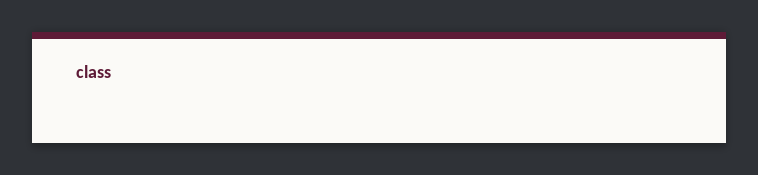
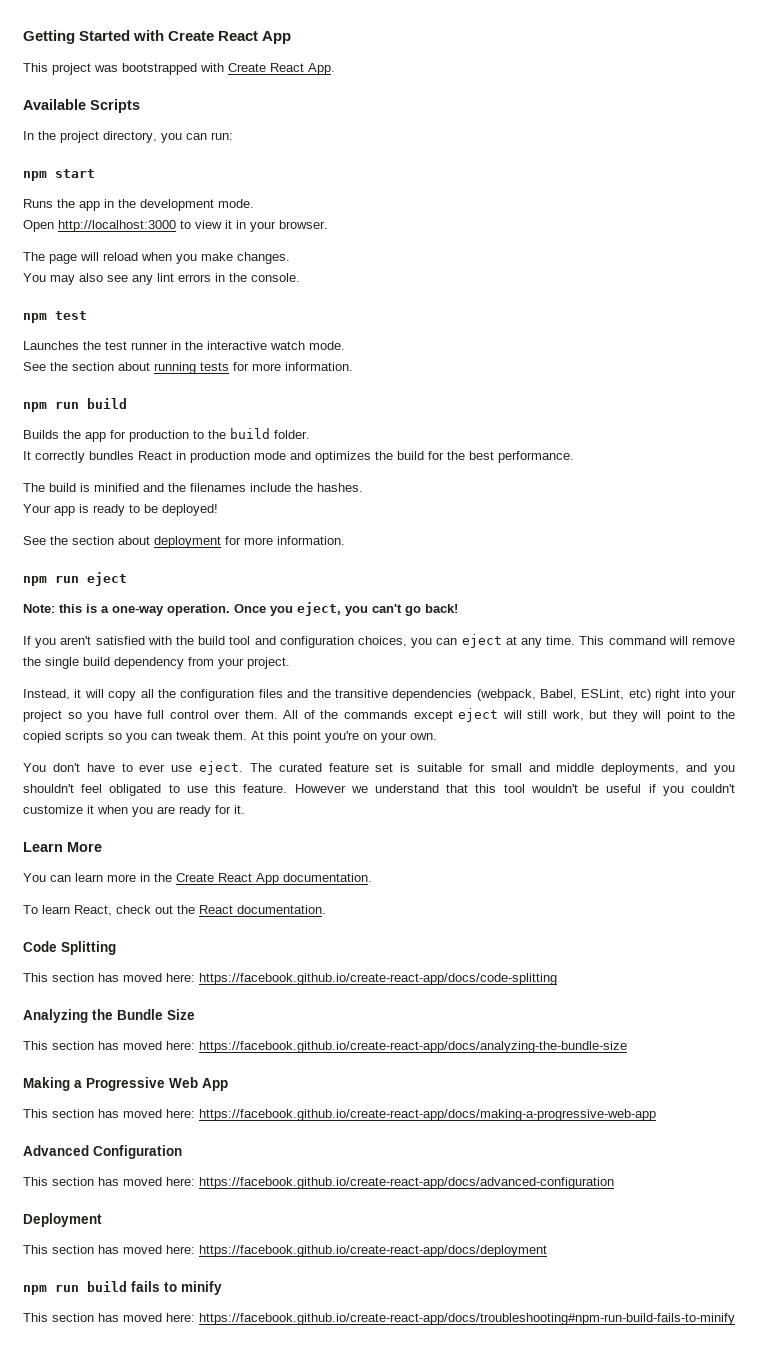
[76,65,111,78] class -> [23,30,292,44] [23,63,335,75] [23,99,140,113] [23,131,233,143] [23,169,95,181] [23,199,254,211] [23,220,328,232] [23,252,290,264] [23,273,300,285] [23,311,87,323] [23,341,345,350] [23,362,353,374] [23,398,127,412] [23,428,310,442] [23,451,574,463] [23,483,363,492] [23,504,218,516] [23,536,345,548] [23,572,127,586] [23,602,458,616] [23,634,736,648] [23,657,290,669] [23,689,737,701] [23,708,735,722] [23,731,437,743] [23,761,736,775] [23,784,735,796] [23,805,245,817] [23,842,102,852] [23,873,372,885] [23,905,326,916] [23,941,116,955] [23,973,557,985] [23,1009,195,1023] [23,1041,627,1053] [23,1077,228,1091] [23,1109,656,1121] [23,1145,182,1159] [23,1177,614,1189] [23,1213,102,1227] [23,1245,547,1257] [23,1281,222,1295] [23,1313,735,1325] Getting Started with Create React App // This project was bootstrapped with Create React App. // Available Scripts // In the project directory, you can run: // npm start // Runs the app in the development mode. // Open http://localhost:3000 to view it in your browser. // The page will reload when you make changes. // You may also see any lint errors in the console. // npm test // Launches the test runner in the interactive watch mode. // See the section about running tests for more information. // npm run build // Builds the app for production to the build folder. // It correctly bundles React in production mode and optimizes the build for the best performance. // The build is minified and the filenames include the hashes. // Your app is ready to be deployed! // See the section about deployment for more information. // npm run eject // Note: this is a one-way operation. Once you eject, you can't go back! // If you aren't satisfied with the build tool and configuration choices, you can eject at any time. This command will remove the single build dependency from your project. // Instead, it will copy all the configuration files and the transitive dependencies (webpack, Babel, ESLint, etc) right into your project so you have full control over them. All of the commands except eject will still work, but they will point to the copied scripts so you can tweak them. At this point you're on your own. // You don't have to ever use eject. The curated feature set is suitable for small and middle deployments, and you shouldn't feel obligated to use this feature. However we understand that this tool wouldn't be useful if you couldn't customize it when you are ready for it. // Learn More // You can learn more in the Create React App documentation. // To learn React, check out the React documentation. // Code Splitting // This section has moved here: https://facebook.github.io/create-react-app/docs/code-splitting // Analyzing the Bundle Size // This section has moved here: https://facebook.github.io/create-react-app/docs/analyzing-the-bundle-size // Making a Progressive Web App // This section has moved here: https://facebook.github.io/create-react-app/docs/making-a-progressive-web-app // Advanced Configuration // This section has moved here: https://facebook.github.io/create-react-app/docs/advanced-configuration // Deployment // This section has moved here: https://facebook.github.io/create-react-app/docs/deployment // npm run build fails to minify // This section has moved here: https://facebook.github.io/create-react-app/docs/troubleshooting#npm-run-build-fails-to-minify

